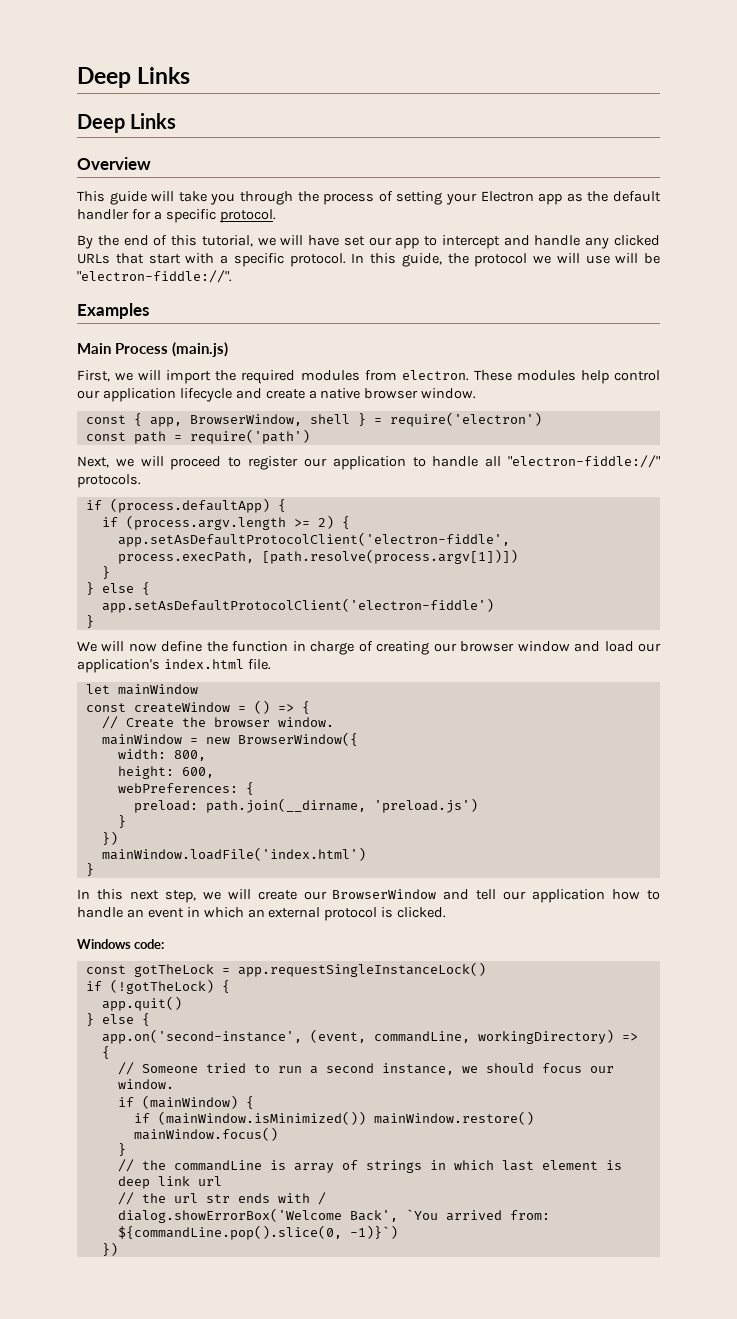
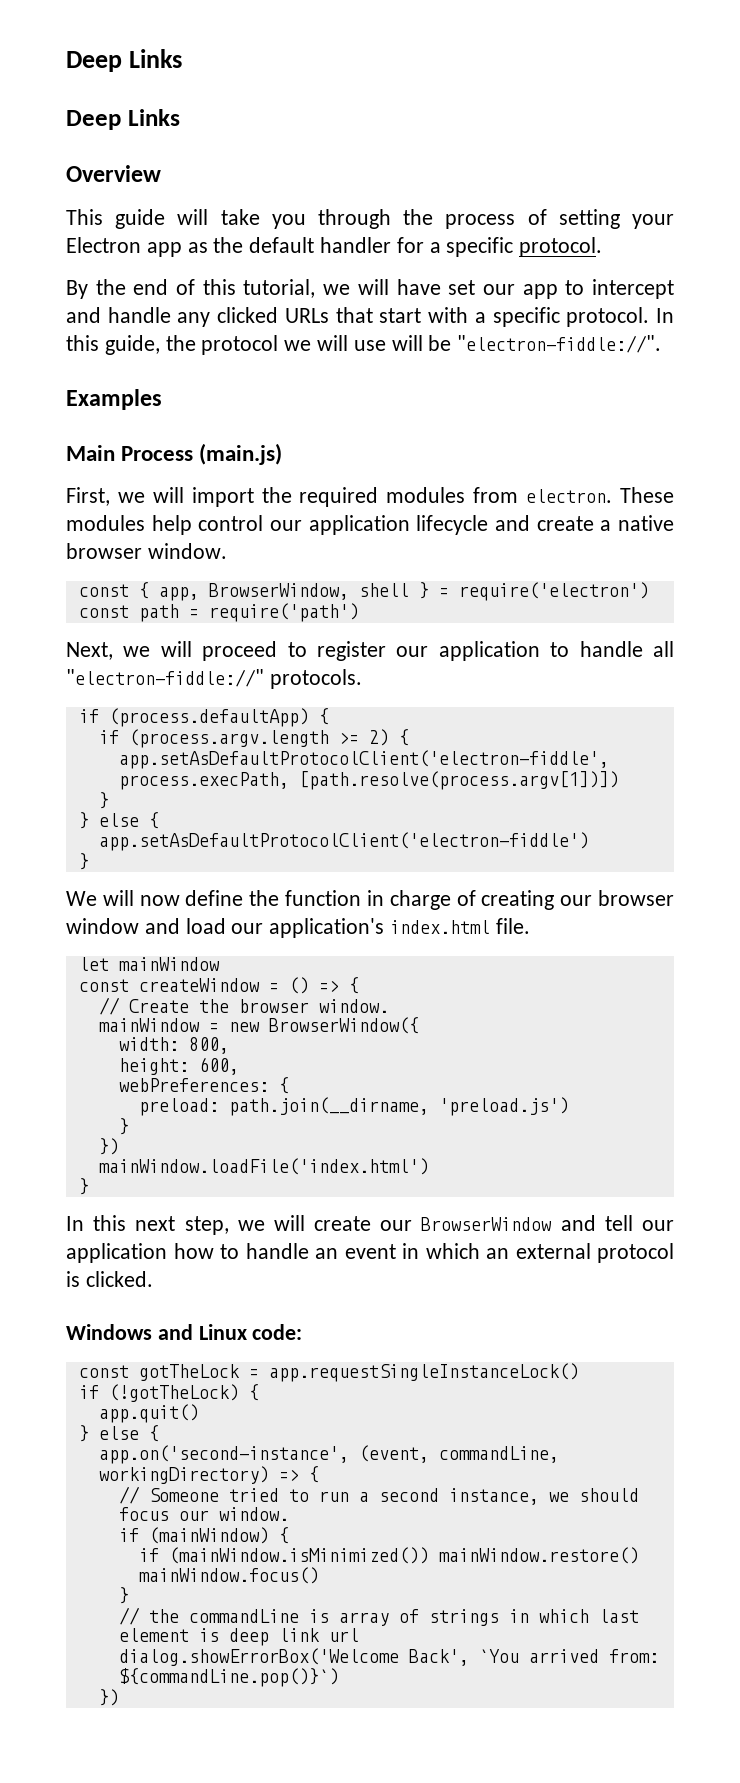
(131, 944) none -> [157,1324,247,1340] and Linux
[117,1192,326,1205] // // the url str ends with / -> (359, 1635) none
[117,1225,398,1240] ${commandLine.pop().slice(0, -1)}`) -> [118,1668,339,1687] ${commandLine.pop()}`)

